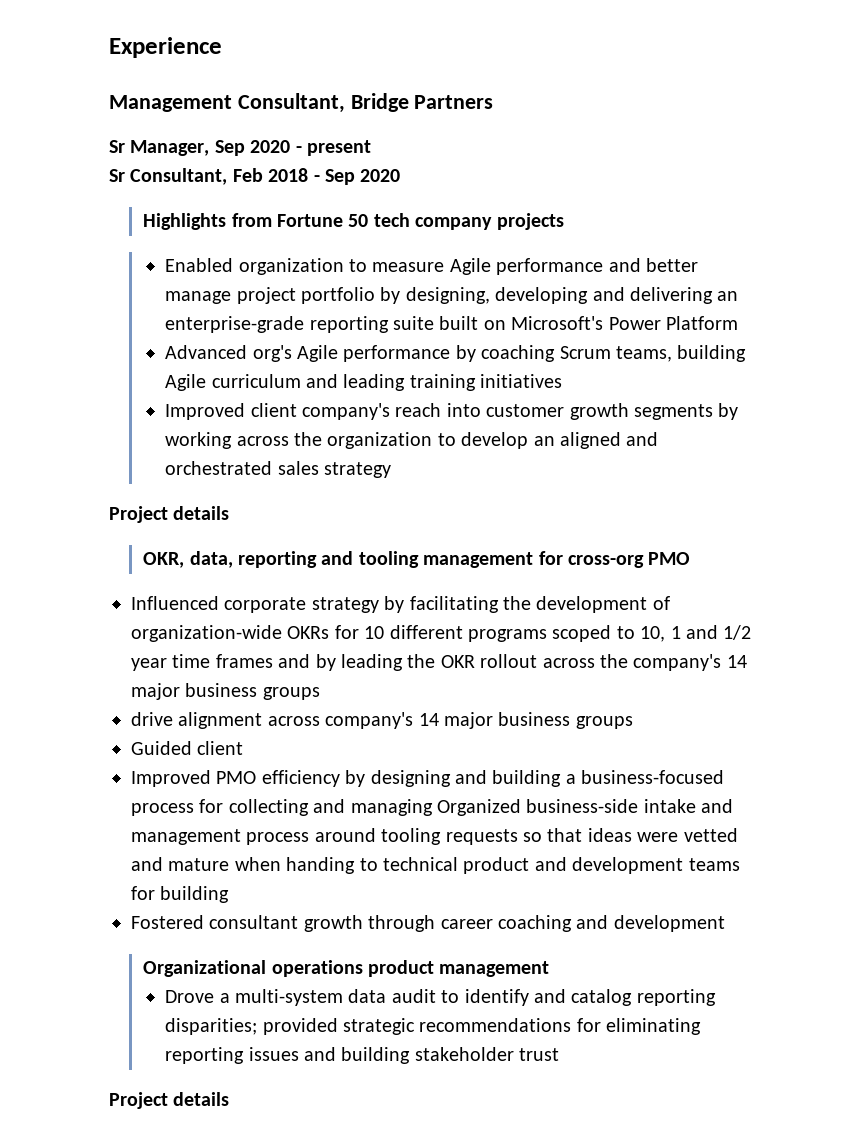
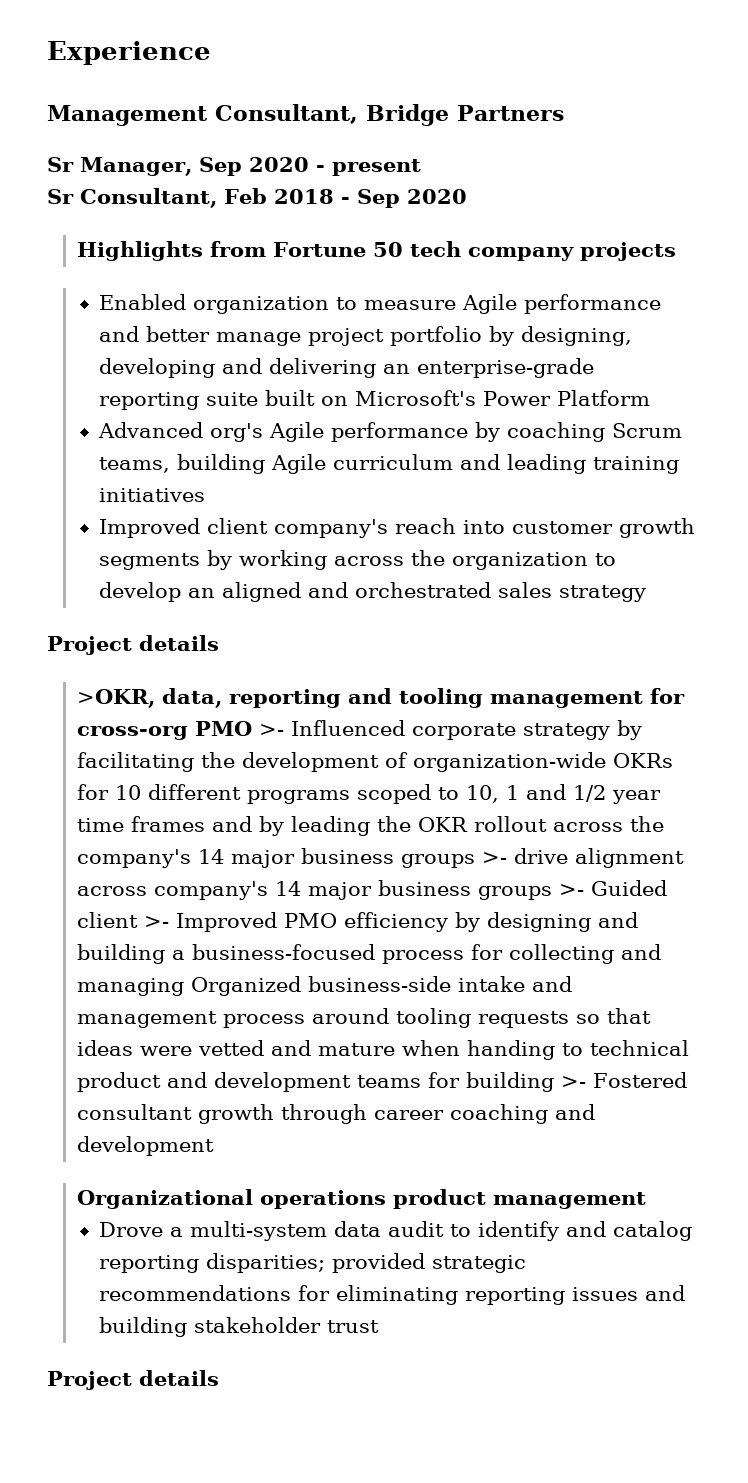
[143,552,185,568] OKR, -> [76,689,155,708] >OKR,
(691, 558) // -> [258,724,284,736] >-
(320, 693) // -> [481,852,507,864] >-
(633, 722) // -> [558,884,584,896] >-
(244, 748) // -> [143,916,169,928] >-
(230, 894) // -> [560,1076,586,1088] >-

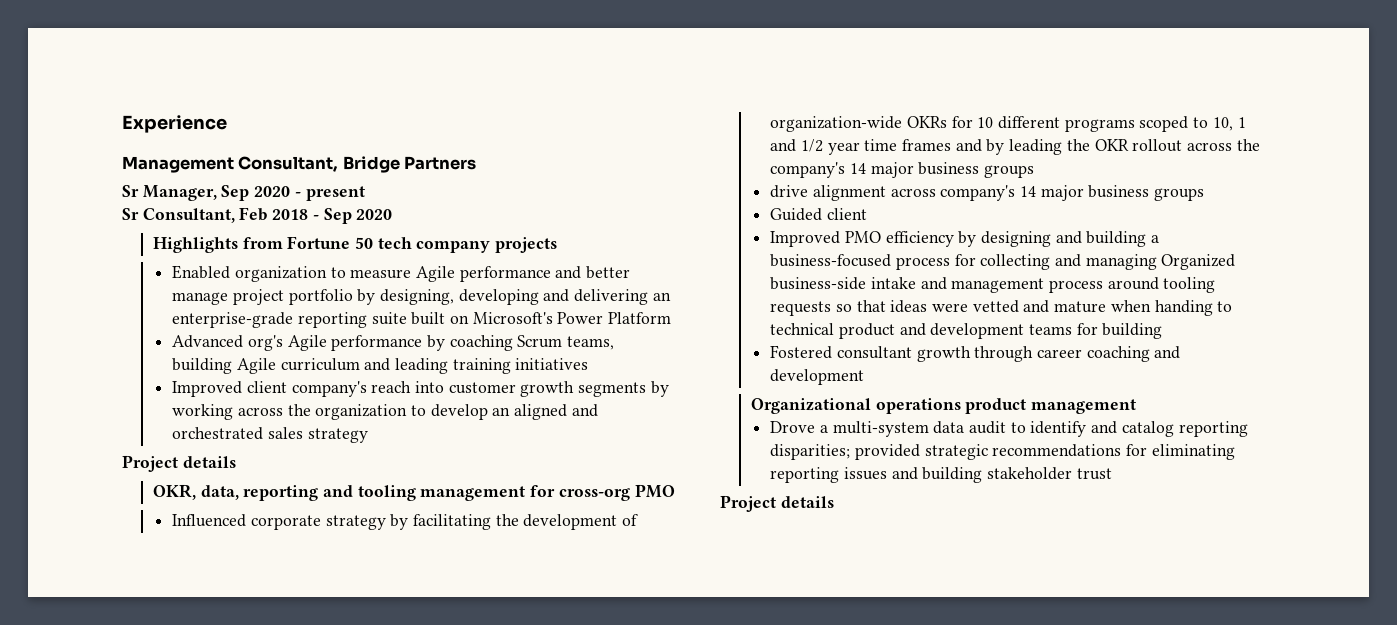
[76,689,155,708] >OKR, -> [152,484,196,500] OKR,
[258,724,284,736] >- -> (675, 491) //
[481,852,507,864] >- -> (1034, 171) //
[558,884,584,896] >- -> (1205, 194) //
[143,916,169,928] >- -> (867, 214) //
[560,1076,586,1088] >- -> (1163, 331) //

